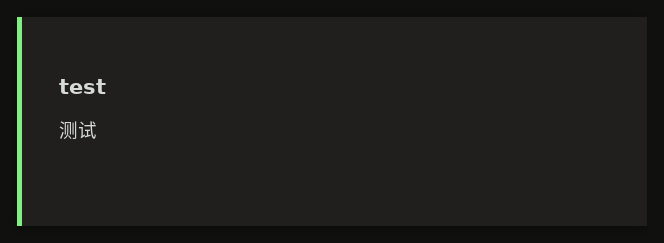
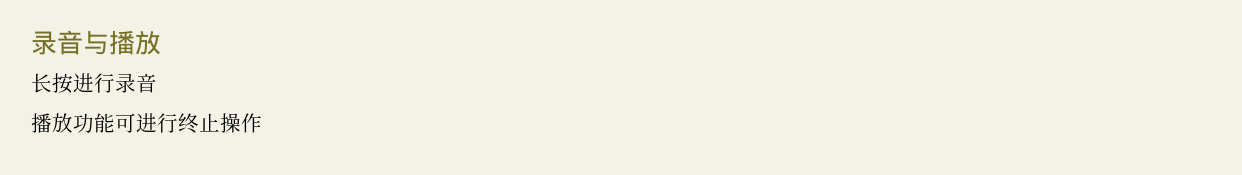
[59,79,106,94] [59,121,97,140] test // 测试 -> [31,30,161,55] [31,73,157,94] [31,113,262,134] 录音与播放 // 长按进行录音 // 播放功能可进行终止操作

